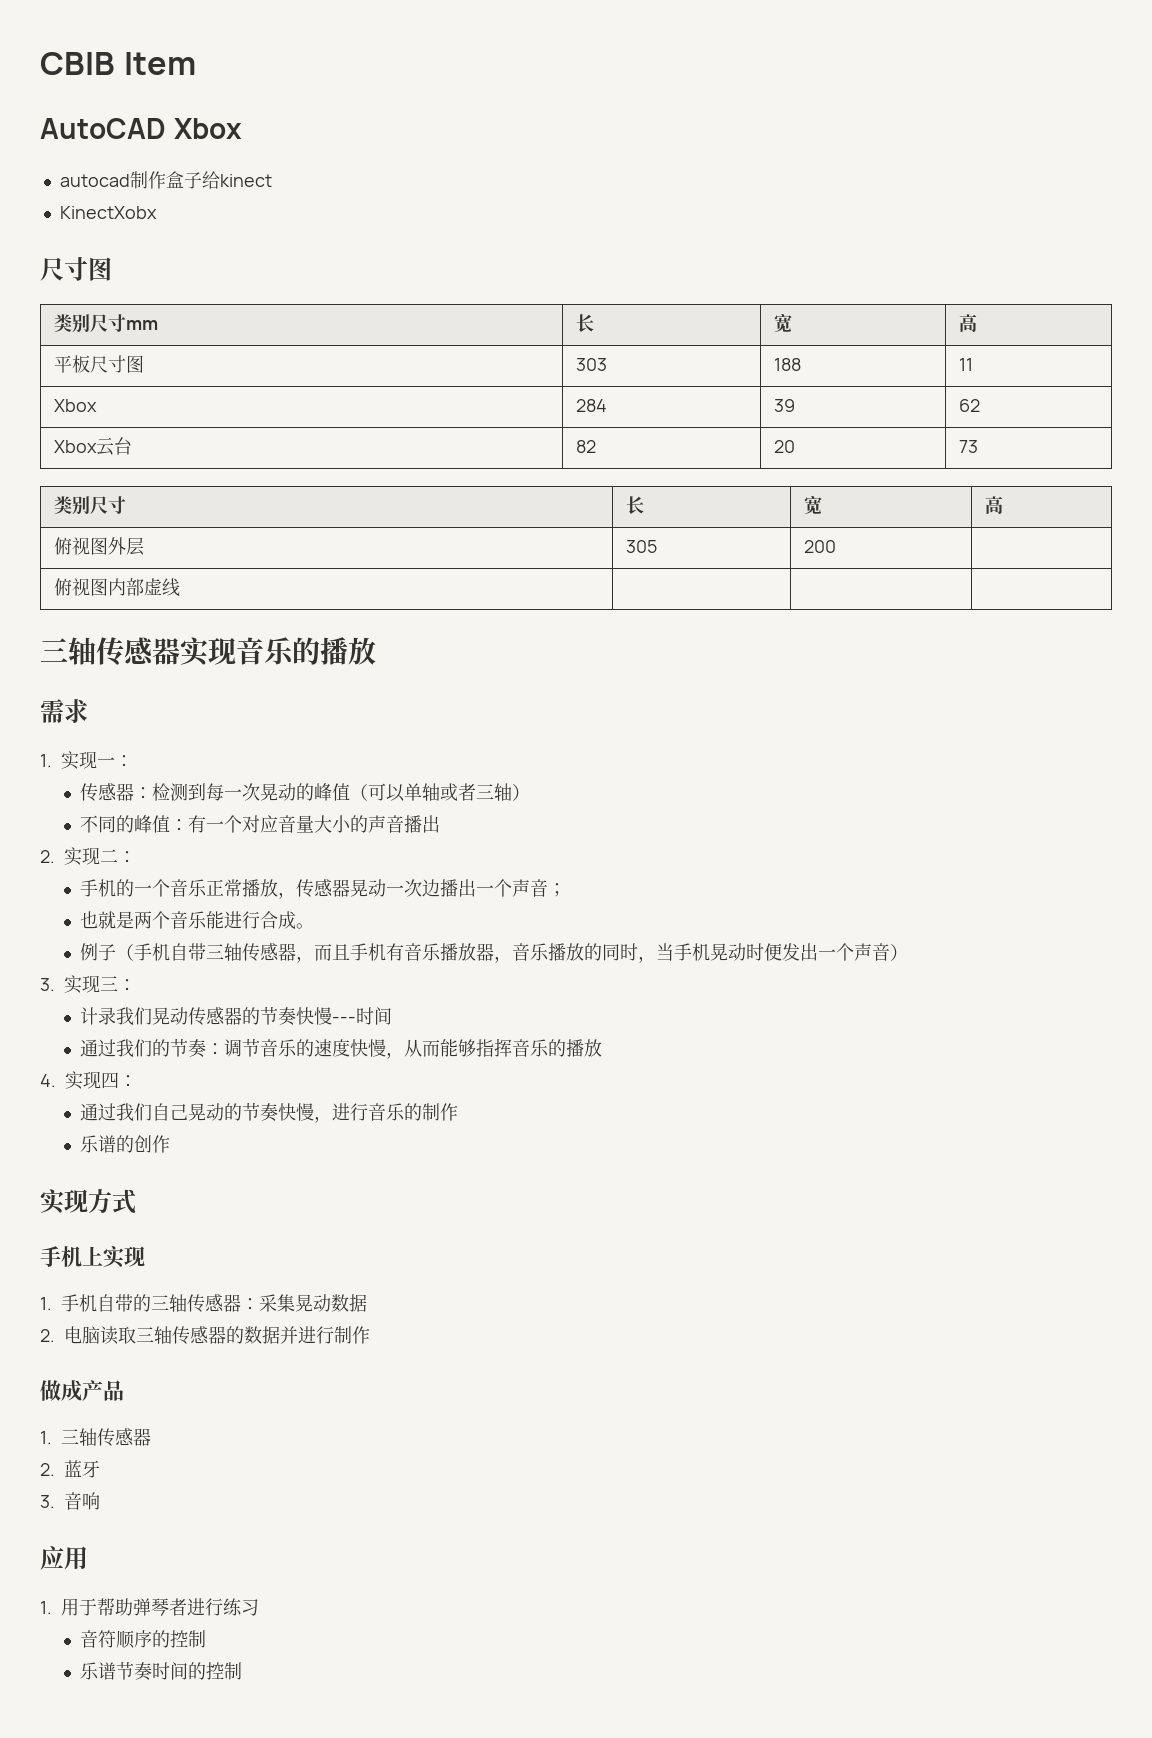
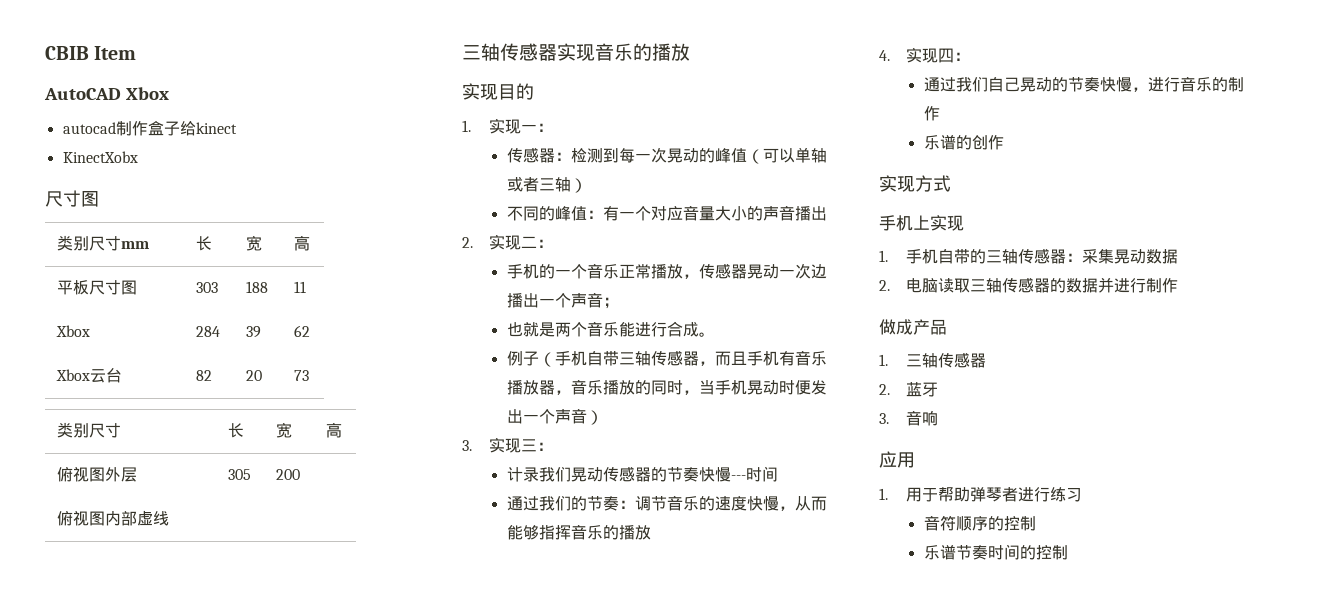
[40,699,88,723] 需求 -> [462,83,534,100] 实现目的

